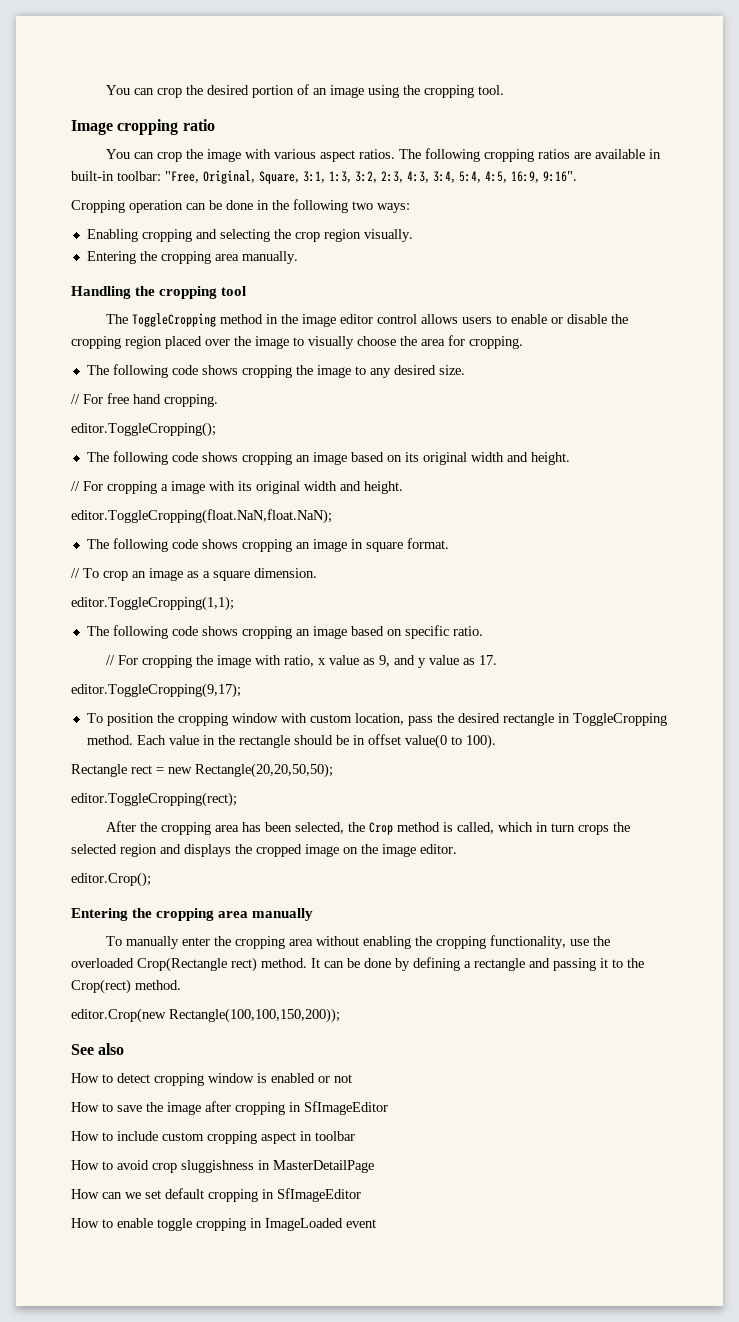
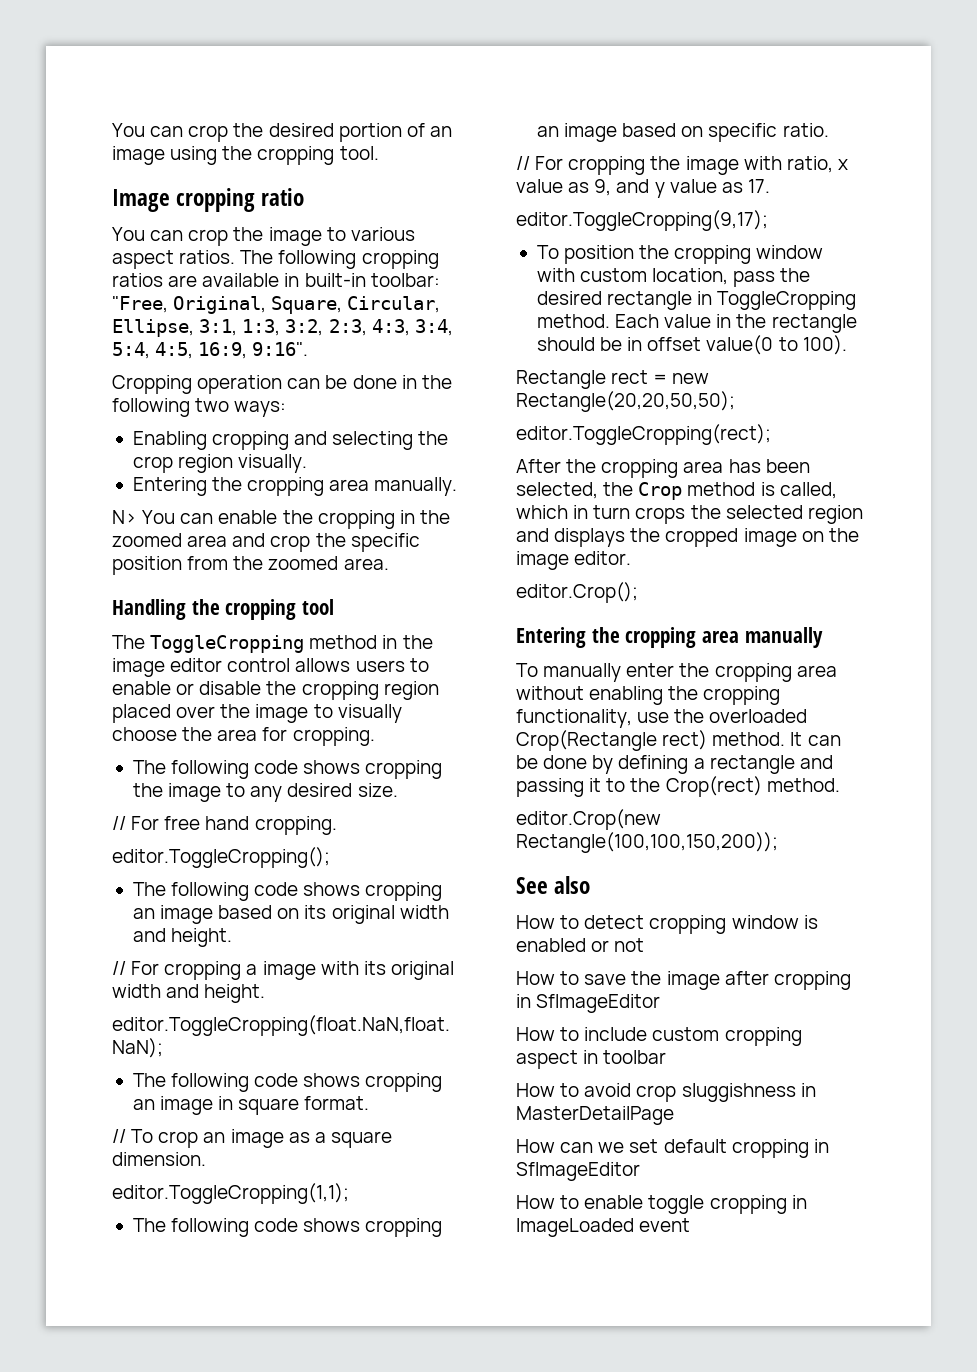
[245,149,272,159] with -> [326,227,346,241] to
(299, 177) none -> [347,296,441,313] [112,319,194,337] Circular, Ellipse,
(298, 257) none -> [112,510,450,529] [112,533,420,552] [112,556,389,575] // N> You can enable the cropping in the zoomed area and crop the specific position from the zoomed area.

